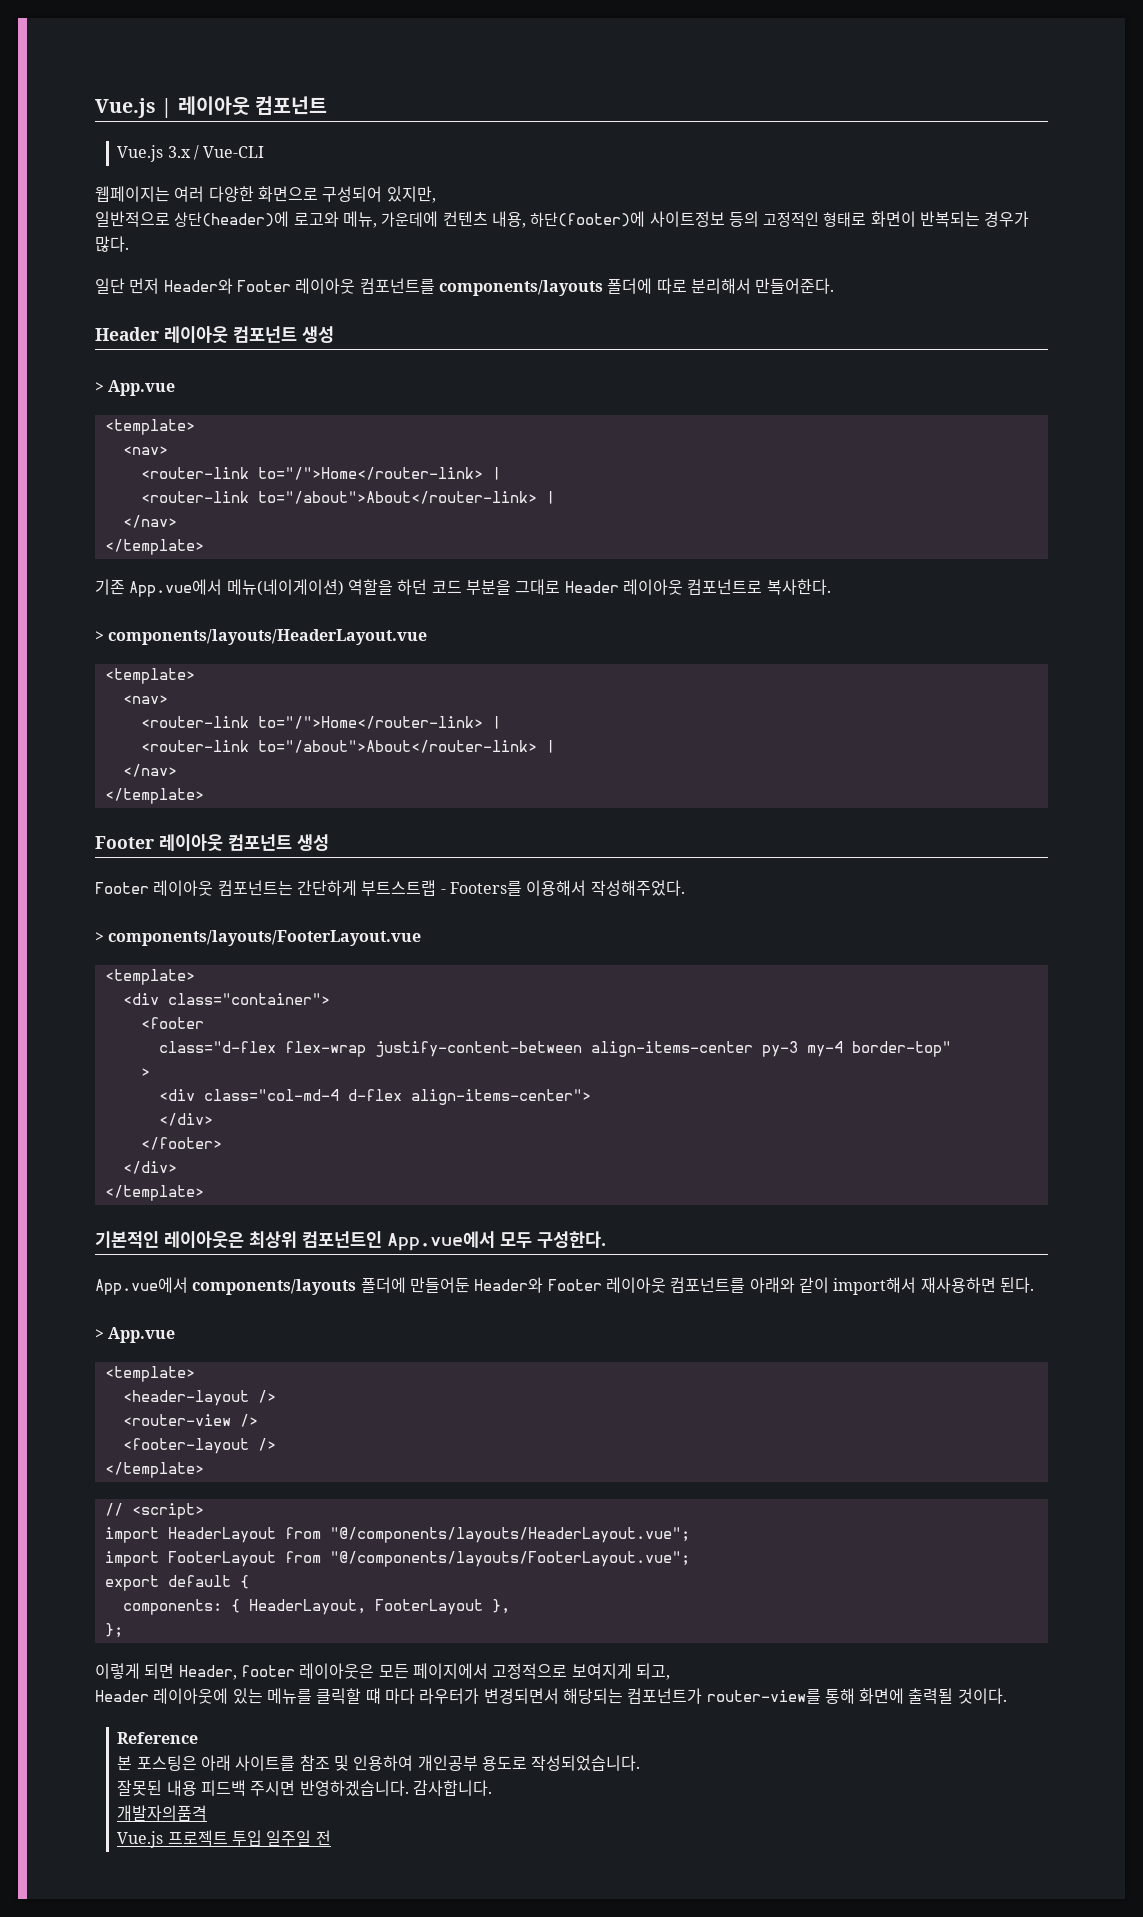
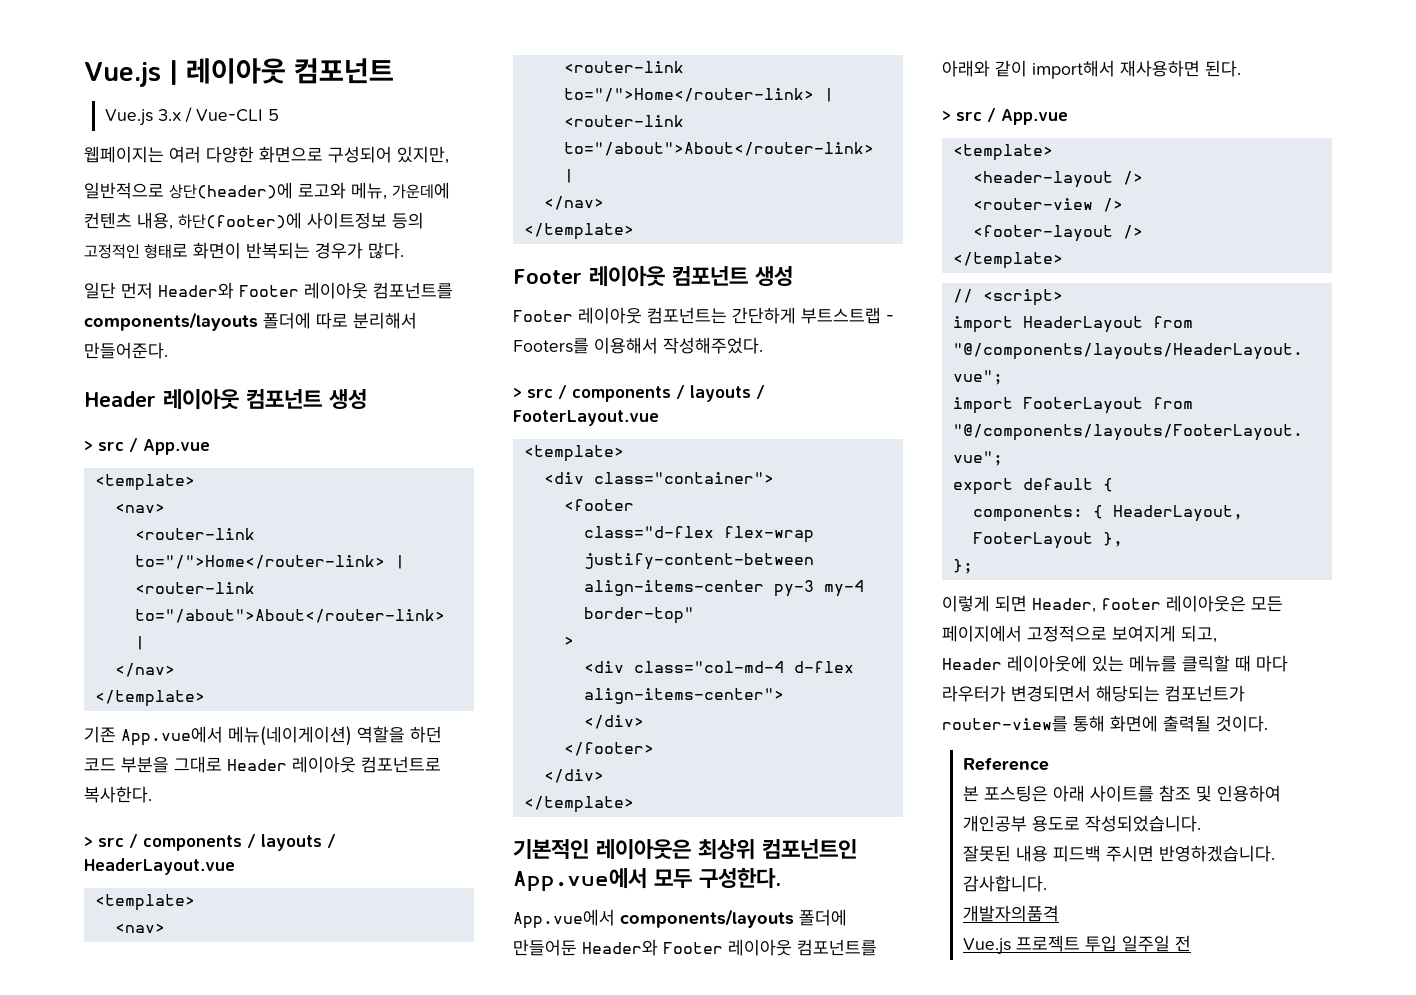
(265, 152) none -> [267,109,279,121] 5
(104, 387) none -> [98,438,138,452] src /
[108,629,428,645] components/layouts/HeaderLayout.vue -> [98,834,336,851] [84,858,235,875] src / components / layouts / HeaderLayout.vue
[108,930,422,946] components/layouts/FooterLayout.vue -> [527,385,765,402] [513,410,659,426] src / components / layouts / FooterLayout.vue
(104, 1334) none -> [956,108,996,122] src /
[365,1688,381,1704] 떄 -> [1235,655,1251,672] 때

